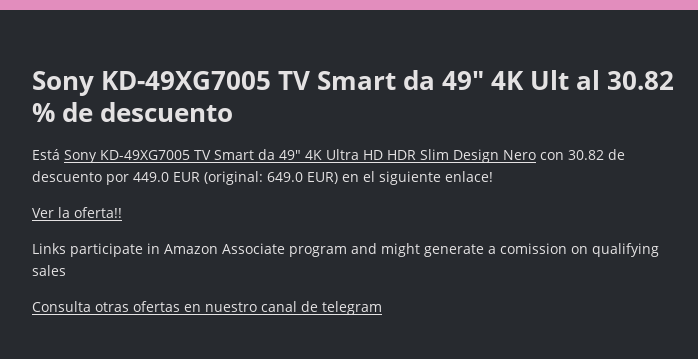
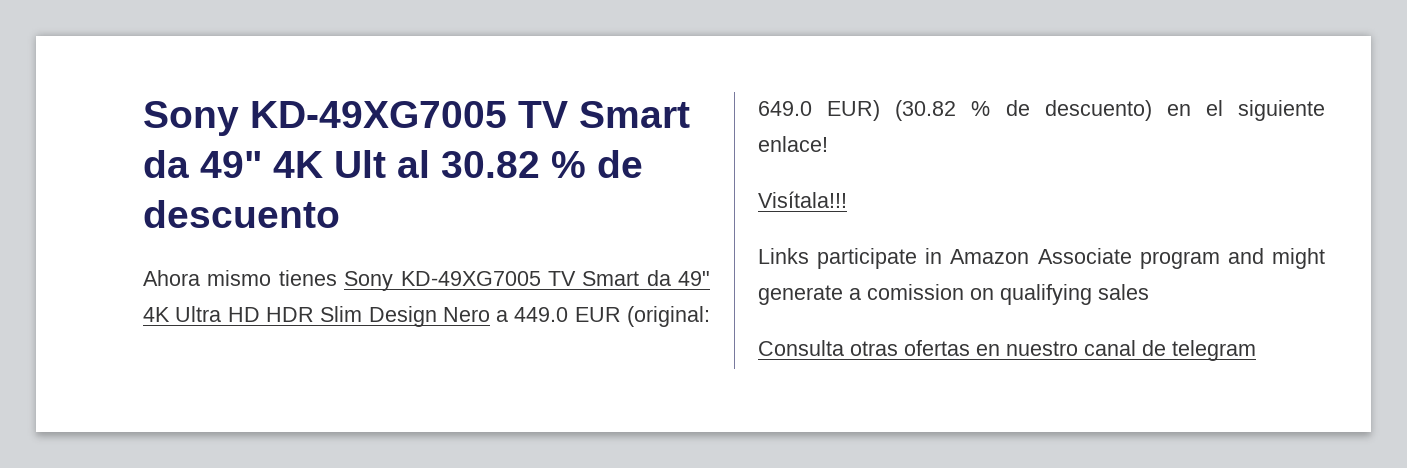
[32,149,60,160] Está -> [143,270,337,286] Ahora mismo tienes
[540,149,625,160] [32,171,129,185] con 30.82 de descuento por -> [496,310,509,322] a
(338, 178) none -> [895,100,1152,121] (30.82 % de descuento)
[32,207,122,218] Ver la oferta!! -> [758,191,847,208] Visítala!!!

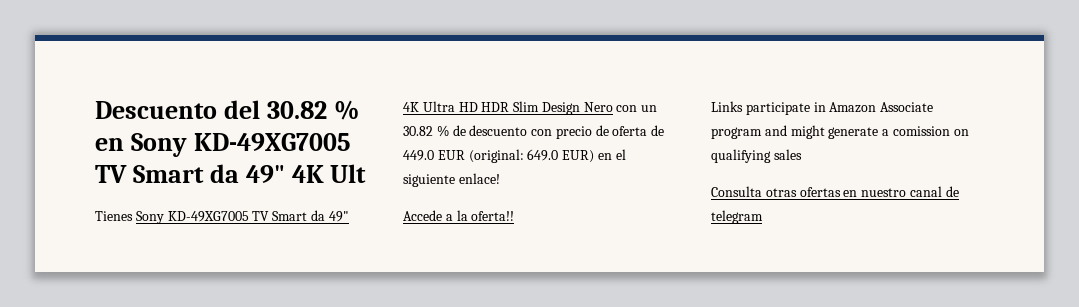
(143, 118) none -> [95,100,359,120] [95,138,124,151] Descuento del 30.82 % en
[397,150,643,178] [143,200,340,228] [143,270,337,286] al 30.82 % de descuento // Ahora mismo tienes -> [95,211,133,221] // Tienes
[496,310,509,322] a -> [616,105,658,112] [403,125,665,139] con un 30.82 % de descuento con precio de oferta de
[895,100,1152,121] (30.82 % de descuento) -> (595, 156) none
[758,191,847,208] Visítala!!! -> [403,210,515,221] Accede a la oferta!!

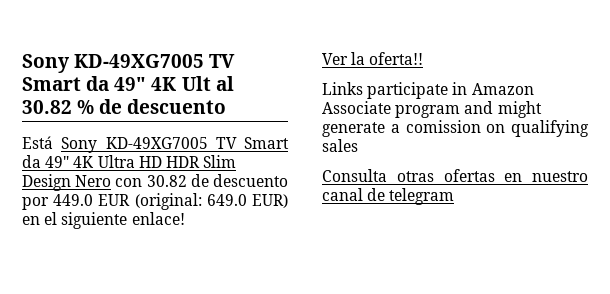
[95,100,359,120] [95,138,124,151] Descuento del 30.82 % en -> (22, 63) none
[95,211,133,221] // Tienes -> [215,76,234,91] [22,99,227,114] [22,136,53,149] al 30.82 % de descuento // Está
[641,105,658,112] [403,125,665,139] un 30.82 % de descuento con precio de oferta de -> [146,174,288,187] [22,197,49,210] 30.82 de descuento por
[403,210,453,221] Accede a -> [322,53,348,65] Ver

